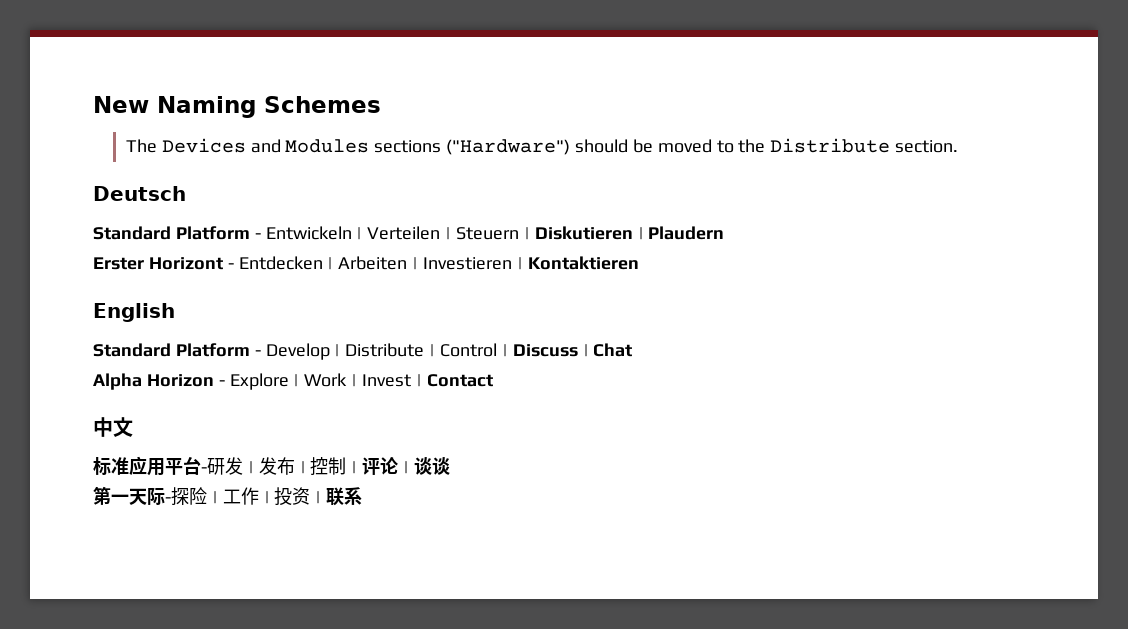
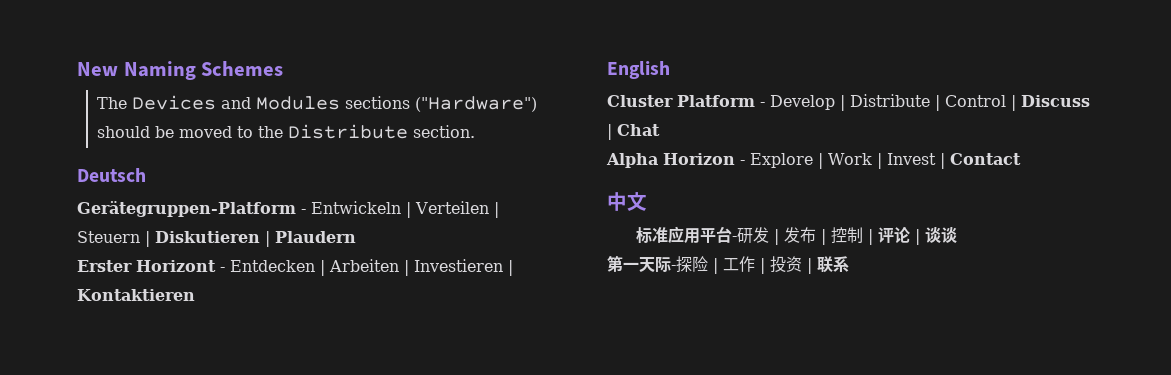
[93,226,250,240] Standard Platform -> [77,201,296,217] Gerätegruppen-Platform
[93,343,171,357] Standard -> [607,95,673,107] Cluster

